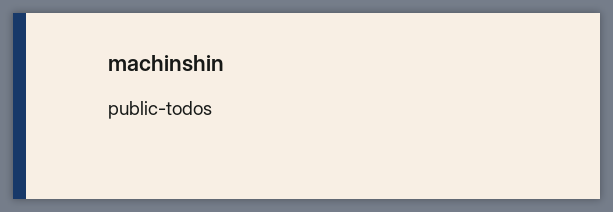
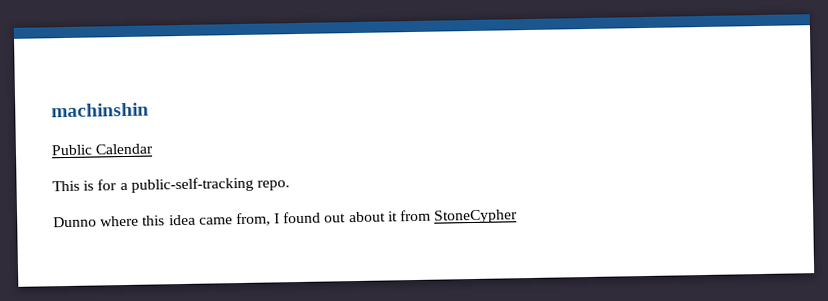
[108,101,212,119] public-todos -> [51,143,155,156] [52,176,290,193] [53,209,519,228] Public Calendar // This is for a public-self-tracking repo. // Dunno where this idea came from, I found out about it from StoneCypher

